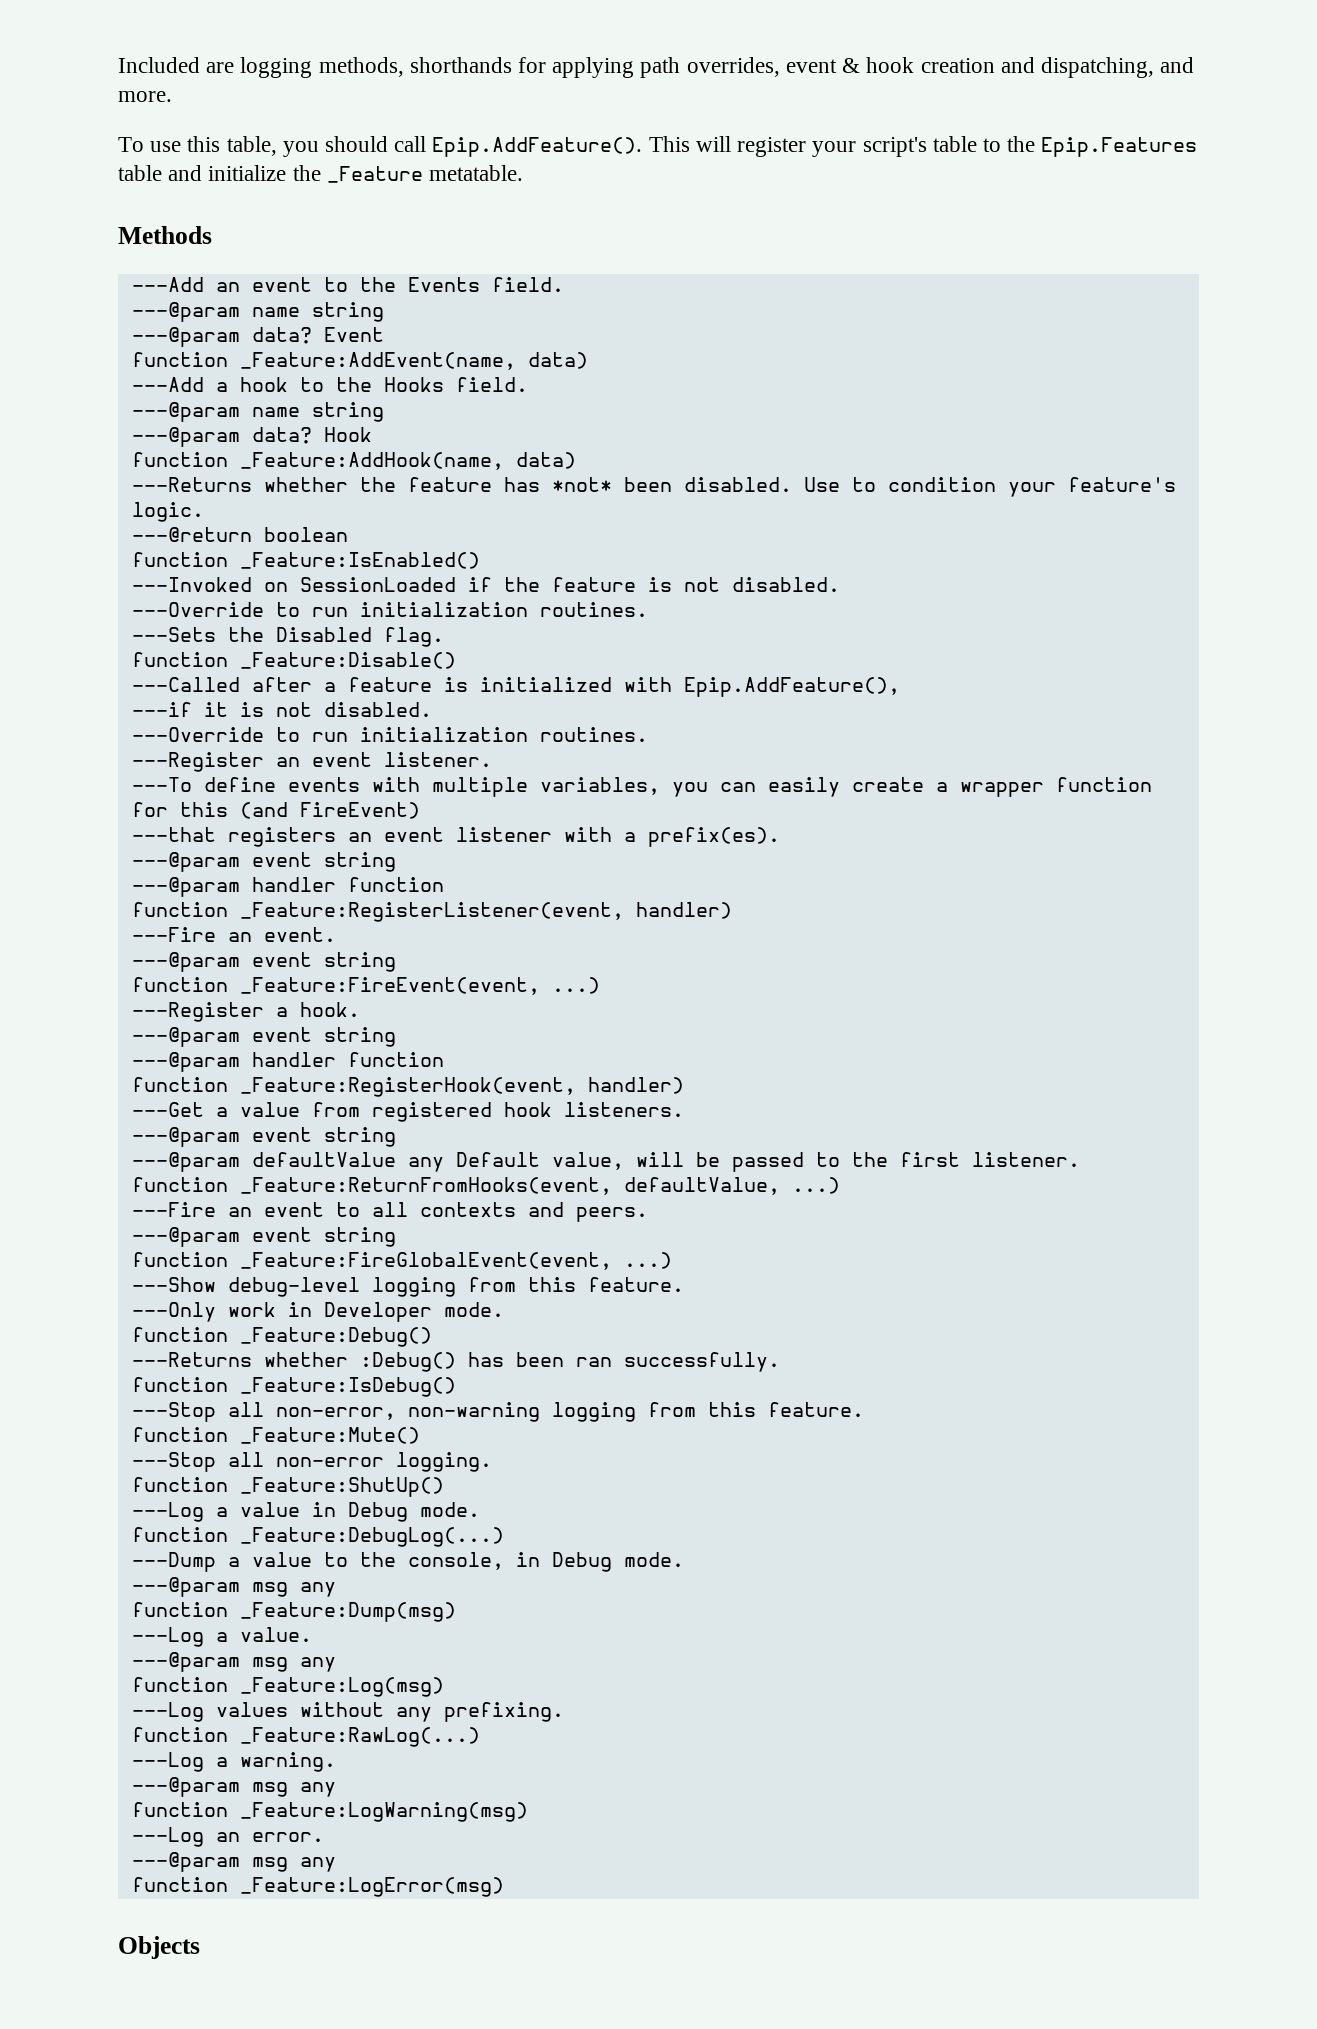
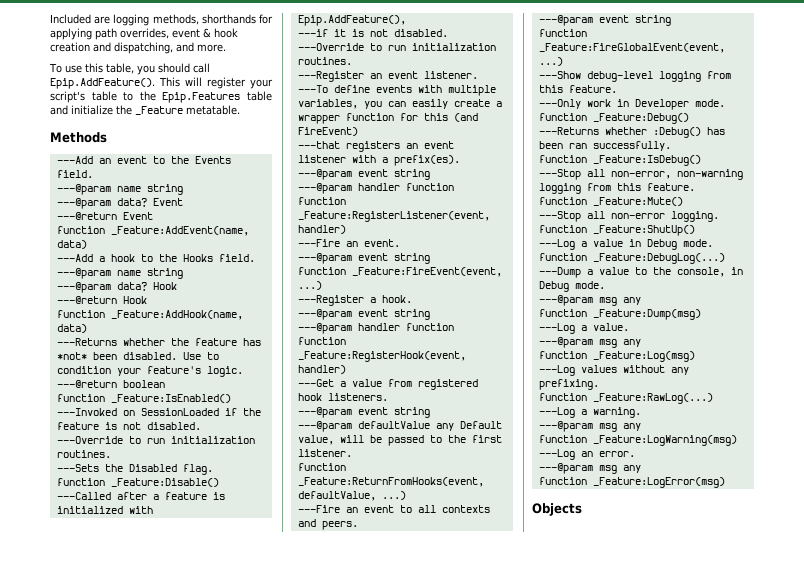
(384, 334) none -> [56,212,153,220] // ---@return Event
(372, 434) none -> [56,296,147,304] // ---@return Hook

